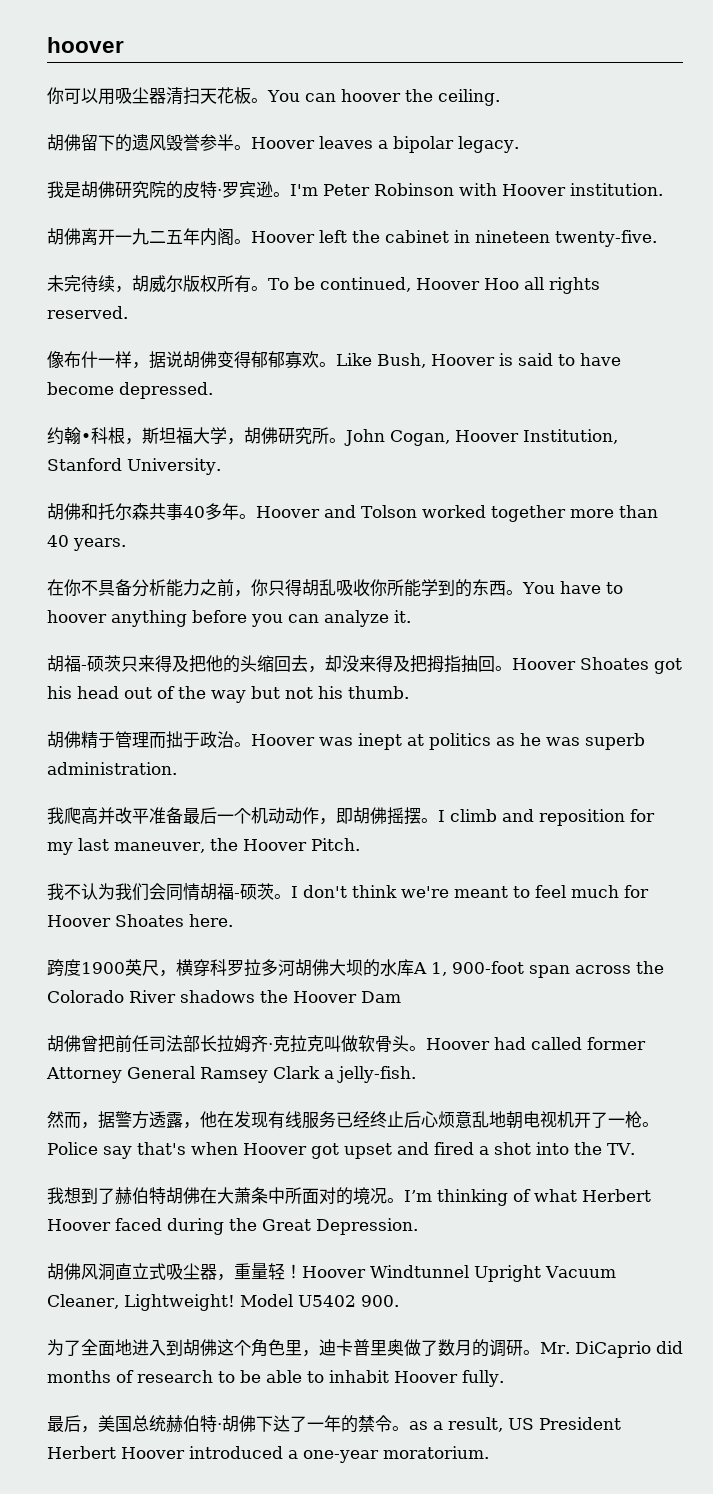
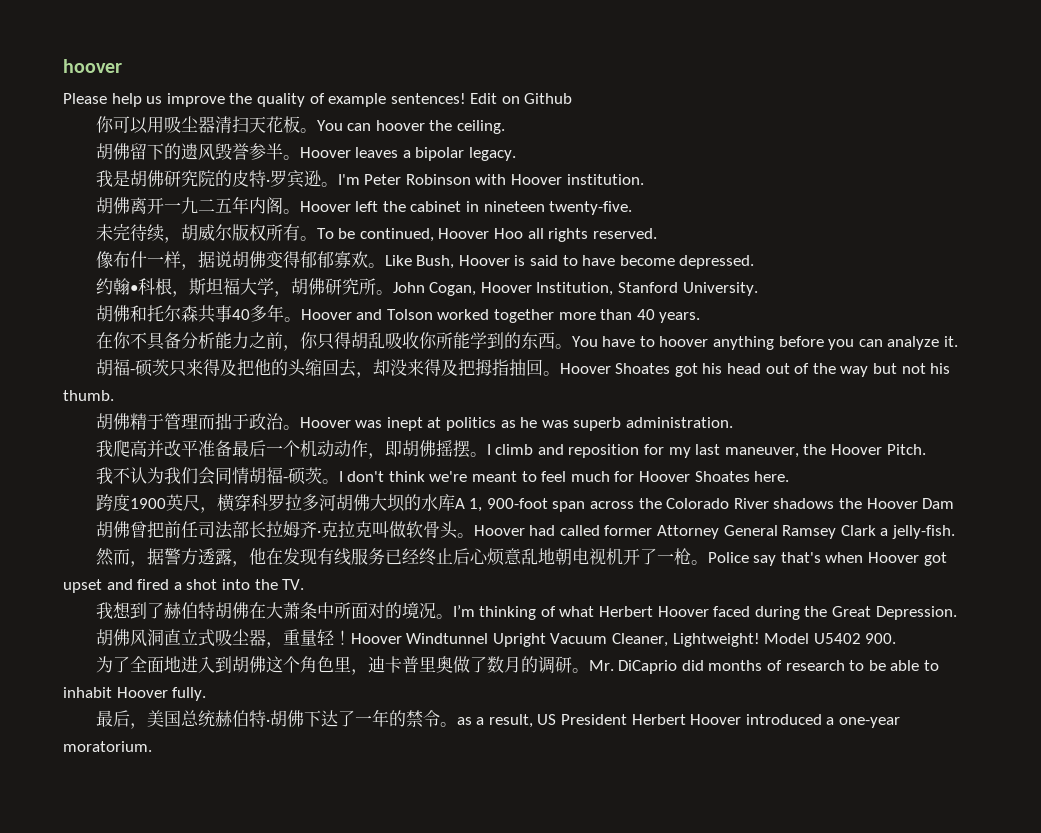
[47,37,124,53] hoover -> [63,59,122,73] [63,93,573,107] hoover // Please help us improve the quality of example sentences! Edit on Github

